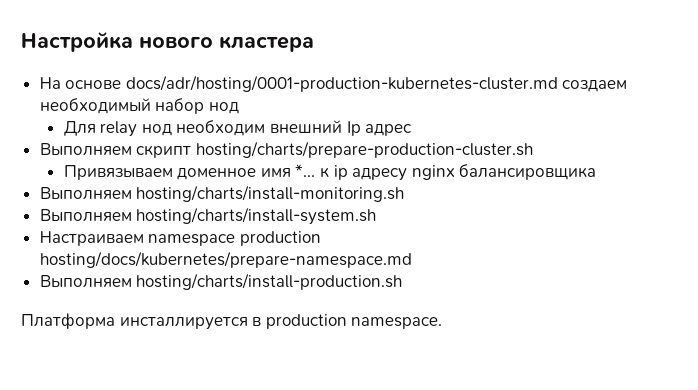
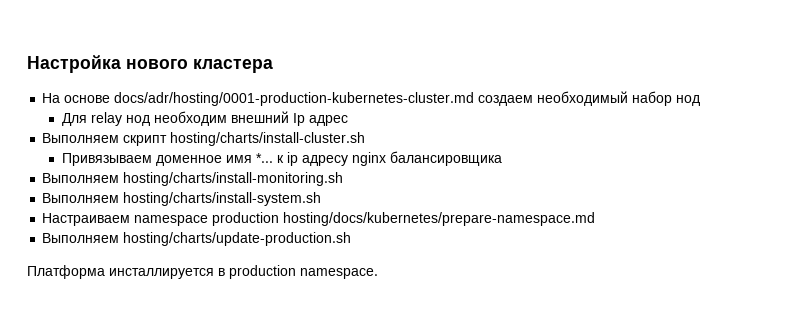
[195,141,533,158] hosting/charts/prepare-production-cluster.sh -> [170,132,366,146] hosting/charts/install-cluster.sh
[136,273,403,290] hosting/charts/install-production.sh -> [123,232,352,246] hosting/charts/update-production.sh

